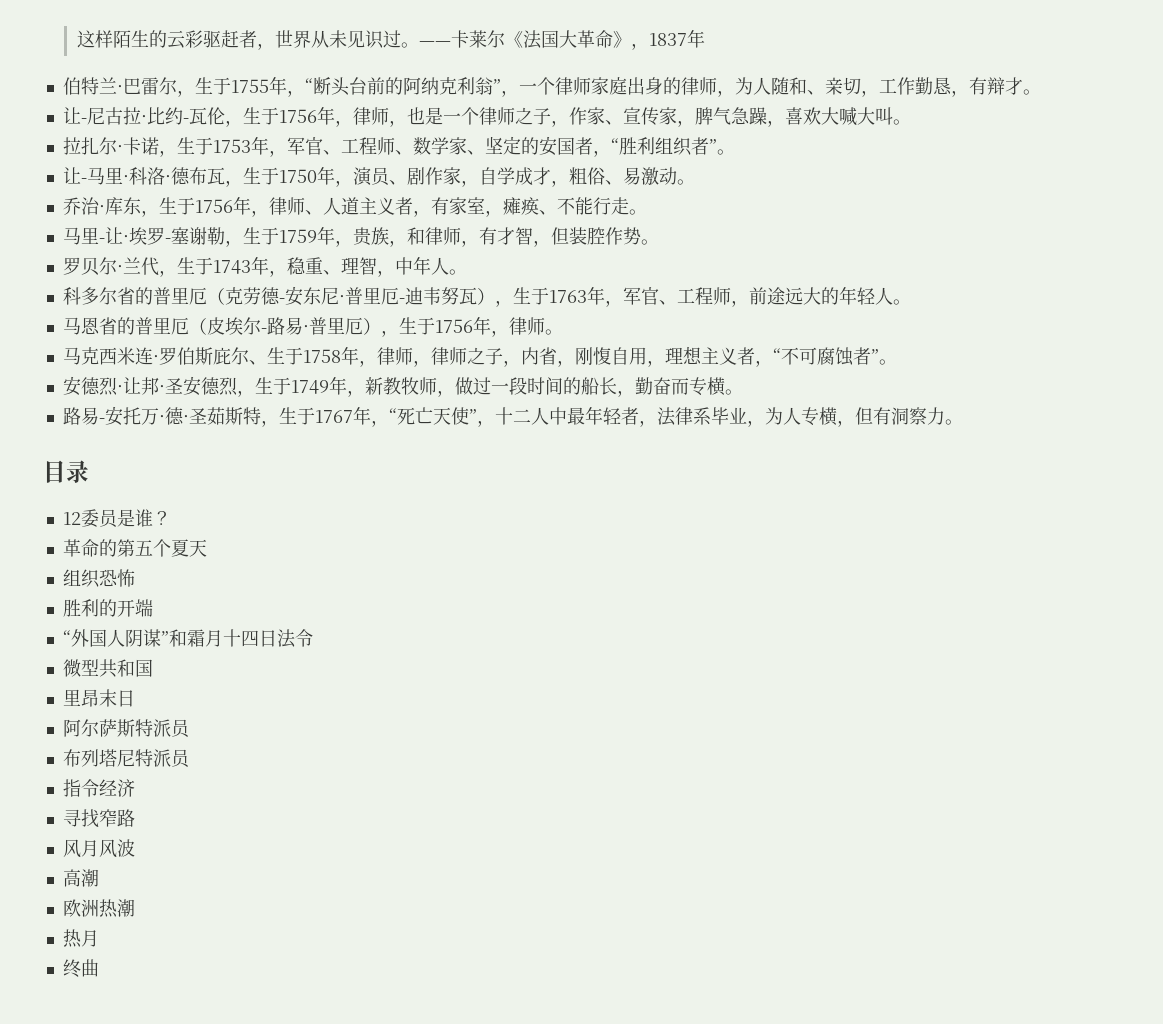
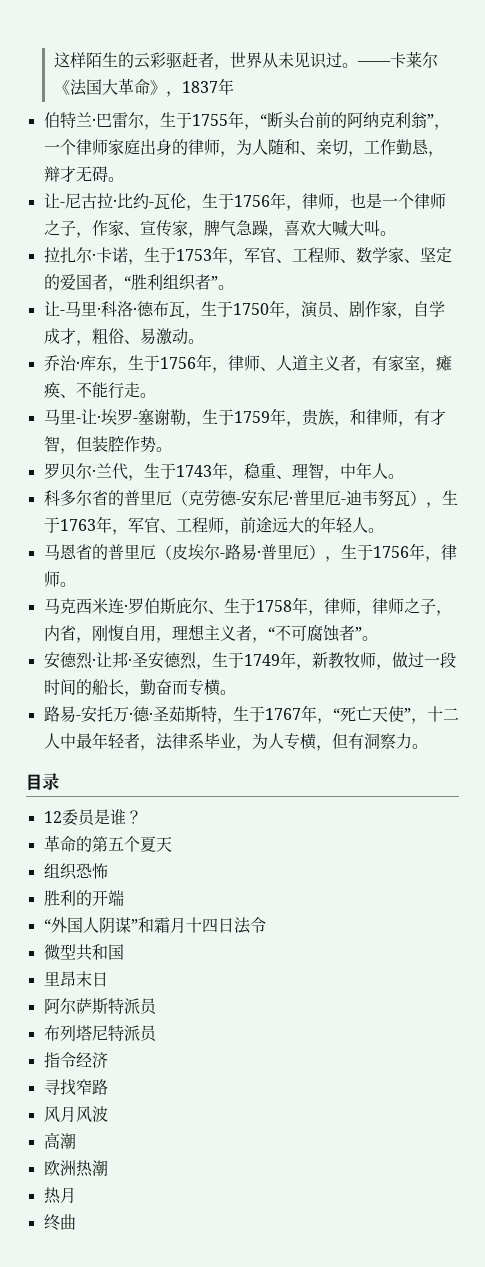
[968,77,1023,95] 有辩才 -> [43,166,108,182] 辩才无碍
[538,136,557,156] 安 -> [59,274,76,290] 爱

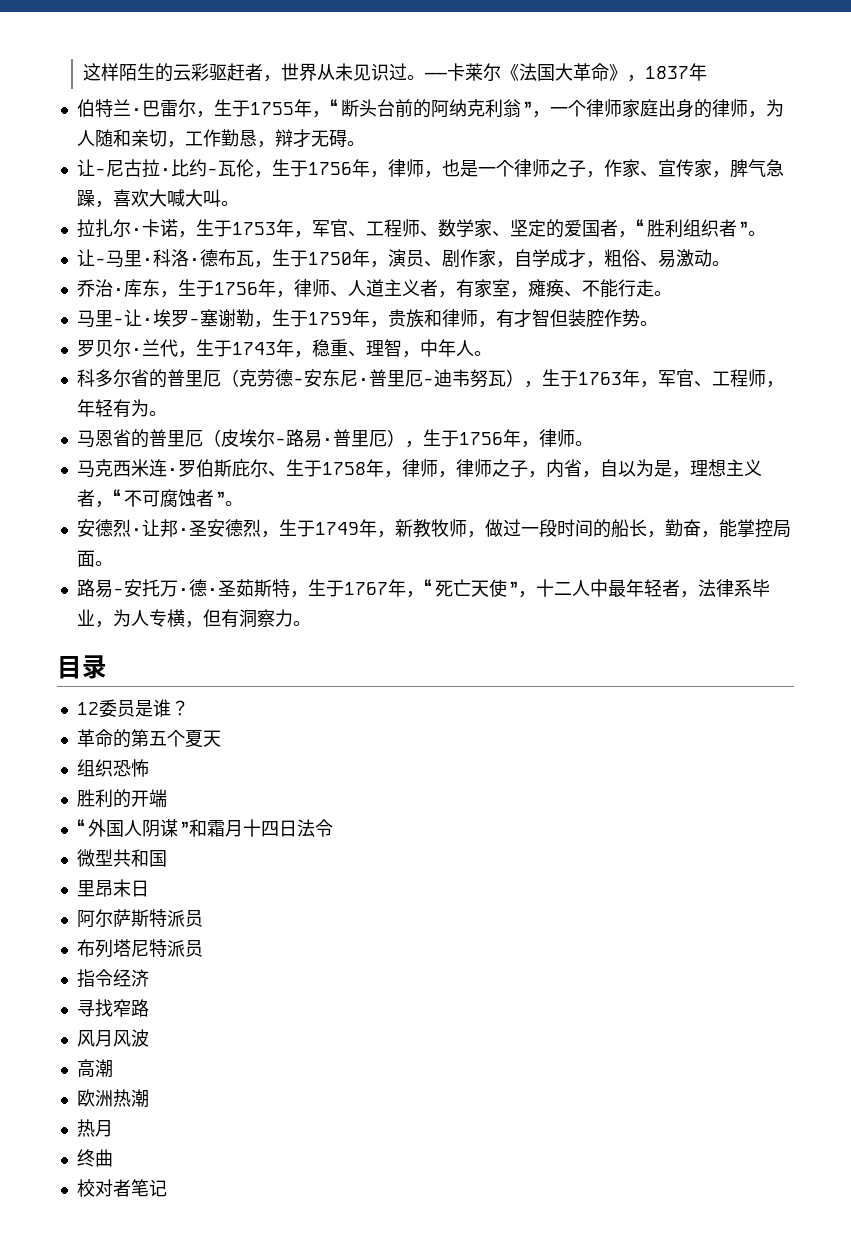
[299,151,316,155] 、 -> (131, 138) none
[333,421,350,427] ， -> (424, 318) none
[59,448,76,454] ， -> (550, 318) none
[239,516,368,533] 前途远大的年轻人 -> [76,399,149,418] 年轻有为
[91,625,156,642] 刚愎自用 -> [599,459,672,477] 自以为是
[171,679,220,696] 而专横 -> [700,519,791,538] [76,550,95,567] ，能掌控局面
(76, 1222) none -> [76,1179,167,1197] // 校对者笔记

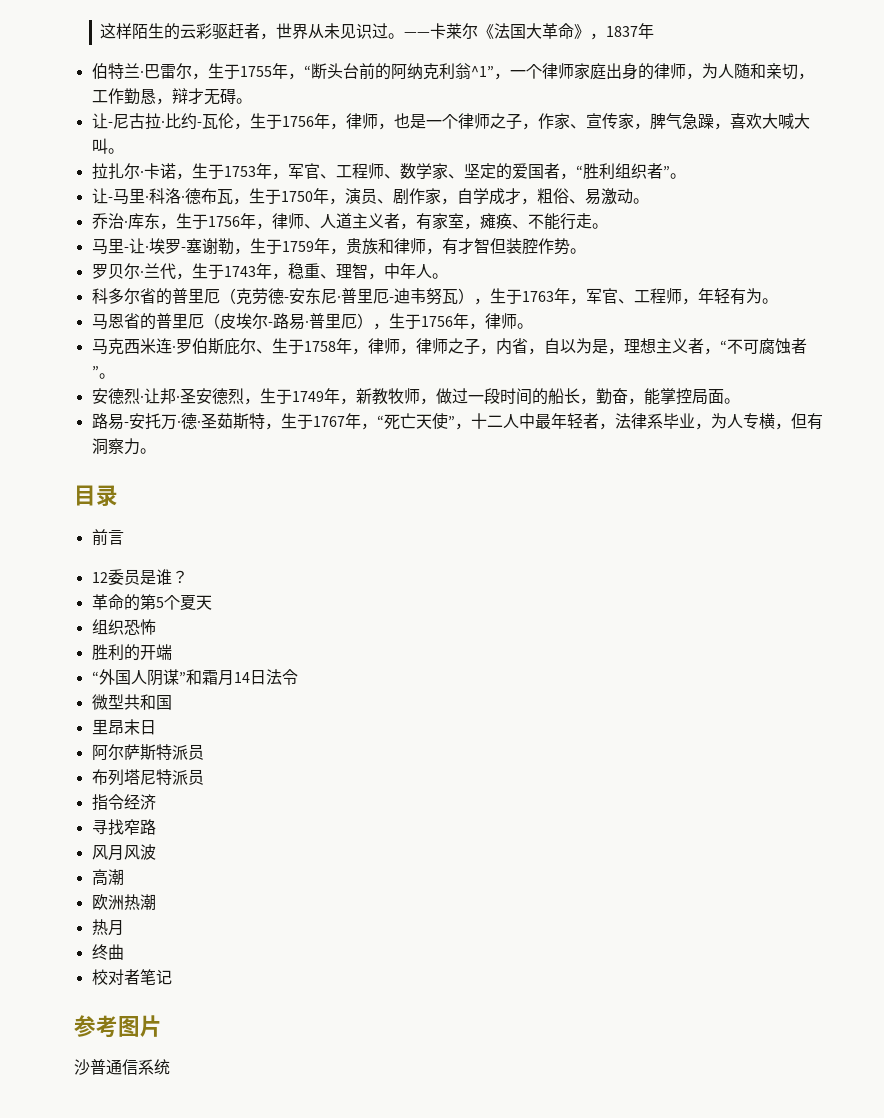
[520,101,532,115] ” -> [470,66,494,77] ^1”
(107, 667) none -> [91,529,124,546] // 前言
[148,731,167,746] 五 -> [155,597,164,608] 5
[242,819,279,837] 十四 -> [233,672,250,683] 14
(167, 1188) none -> [74,1015,162,1038] [74,1059,170,1075] // 参考图片 // 沙普通信系统

